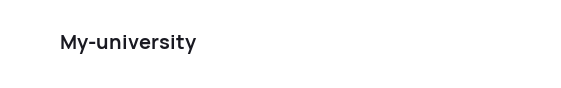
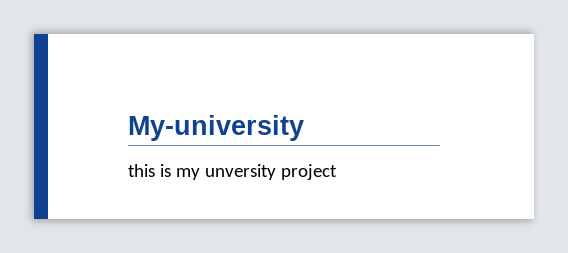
(197, 44) none -> [128,164,337,180] // this is my unversity project

